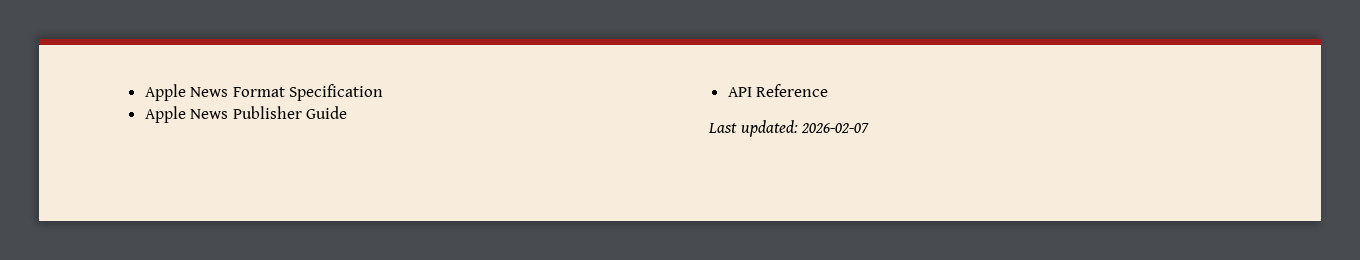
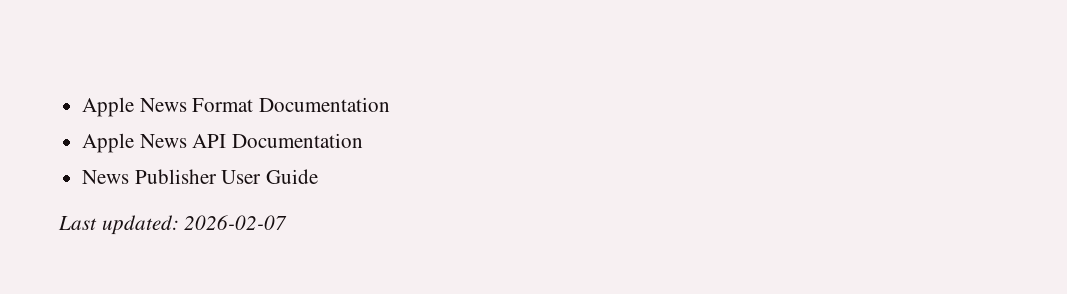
[289,84,384,101] [144,106,302,123] Specification // Apple News Publisher -> [259,97,391,112] [82,133,364,153] [82,169,262,184] Documentation // Apple News API Documentation // News Publisher User
[727,84,829,97] // API Reference -> (319, 176) none

